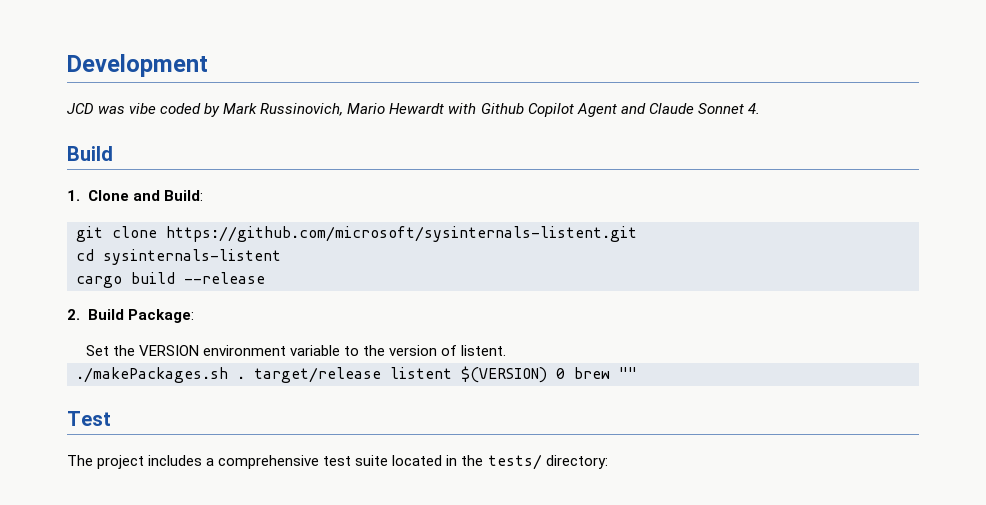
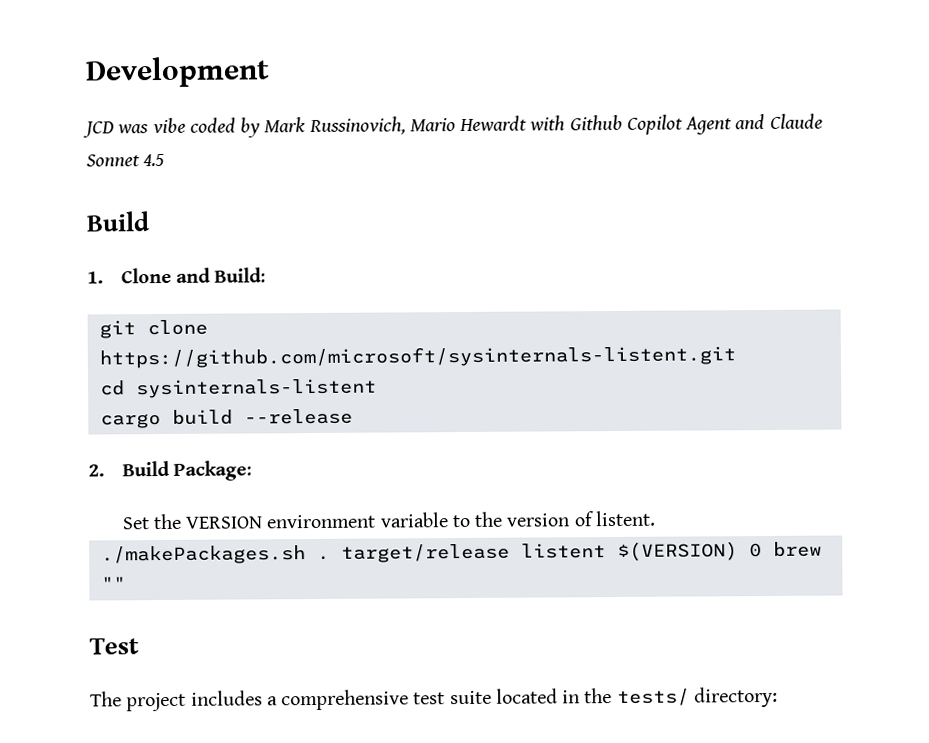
[747,103,760,114] 4. -> [143,153,166,167] 4.5

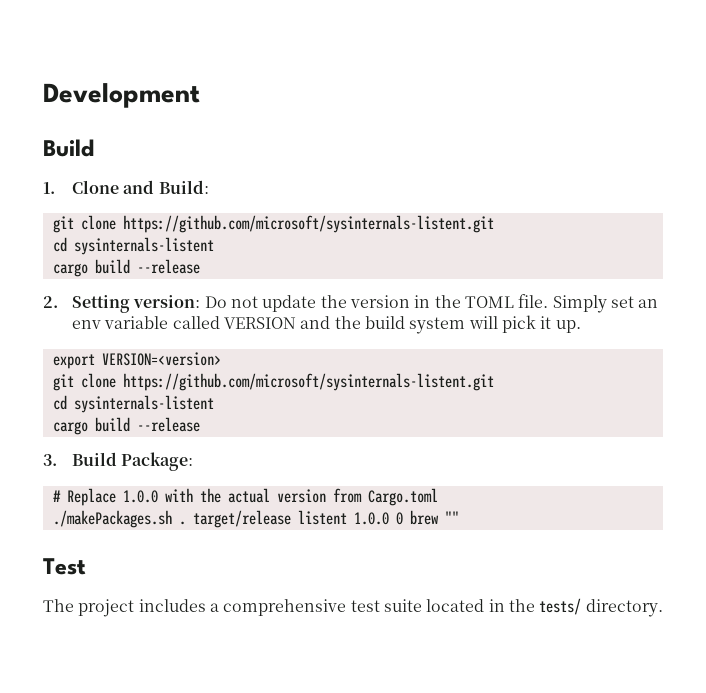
[83,113,823,138] [86,153,166,167] // JCD was vibe coded by Mark Russinovich, Mario Hewardt with Github Copilot Agent and Claude Sonnet 4.5 -> (200, 95) none
[121,460,252,481] [121,510,656,530] Build Package: // Set the VERSION environment variable to the version of listent. -> [72,294,659,313] [72,315,581,334] [52,352,221,369] [52,373,494,391] [52,395,214,413] [52,417,200,435] [43,452,194,471] [52,488,438,506] Setting version: Do not update the version in the TOML file. Simply set an env variable called VERSION and the build system will pick it up. // export VERSION=<version> // git clone https://github.com/microsoft/sysinternals-listent.git // cd sysinternals-listent // cargo build --release // 3. Build Package: // # Replace 1.0.0 with the actual version from Cargo.toml
[616,541,738,561] $(VERSION) -> [353,512,389,525] 1.0.0
[693,686,778,708] directory: -> [585,599,663,617] directory.

